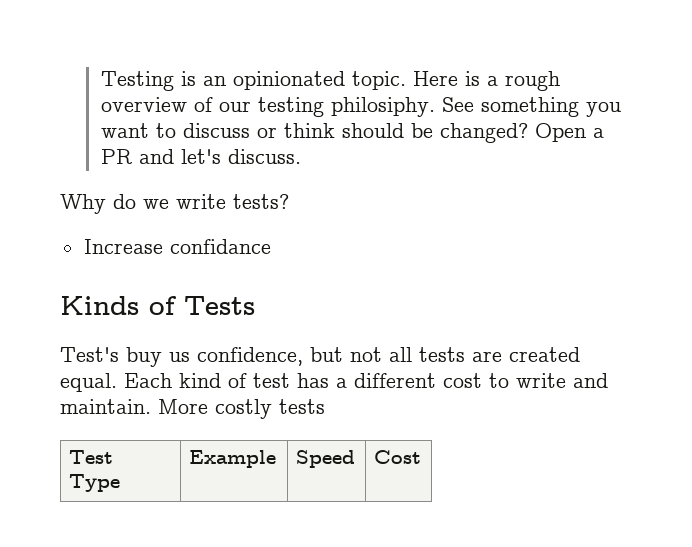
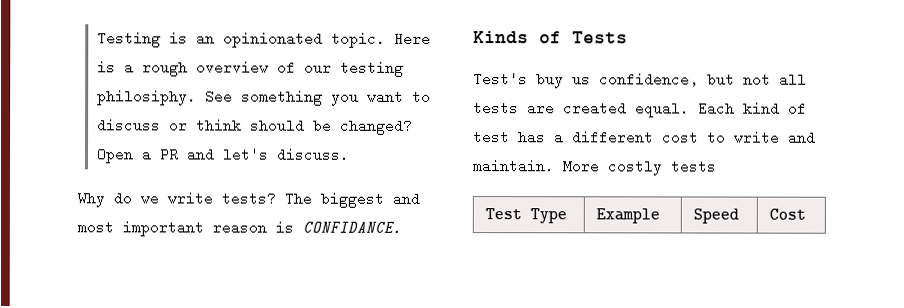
[83,239,271,254] // Increase confidance -> [284,191,420,208] [77,220,402,237] The biggest and most important reason is CONFIDANCE.

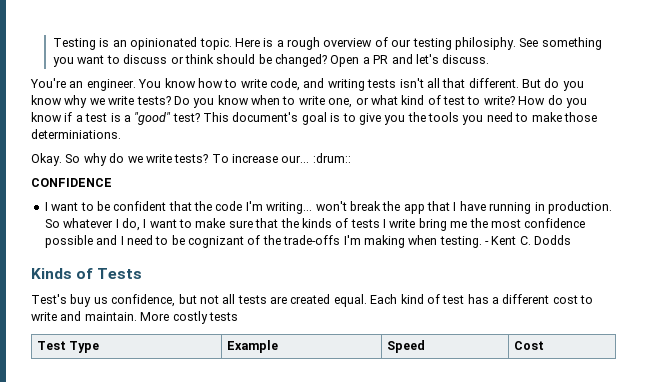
[77,191,420,208] [77,220,402,237] Why do we write tests? The biggest and most important reason is CONFIDANCE. -> [30,78,584,91] [31,95,587,108] [31,112,597,125] [31,129,121,139] [31,153,351,166] [31,178,112,187] [44,201,612,214] [44,218,586,231] [44,235,572,248] You're an engineer. You know how to write code, and writing tests isn't all that different. But do you know why we write tests? Do you know when to write one, or what kind of test to write? How do you know if a test is a "good" test? This document's goal is to give you the tools you need to make those determiniations. // Okay. So why do we write tests? To increase our... :drum:: // CONFIDENCE // I want to be confident that the code I'm writing... won't break the app that I have running in production. So whatever I do, I want to make sure that the kinds of tests I write bring me the most confidence possible and I need to be cognizant of the trade-offs I'm making when testing. - Kent C. Dodds

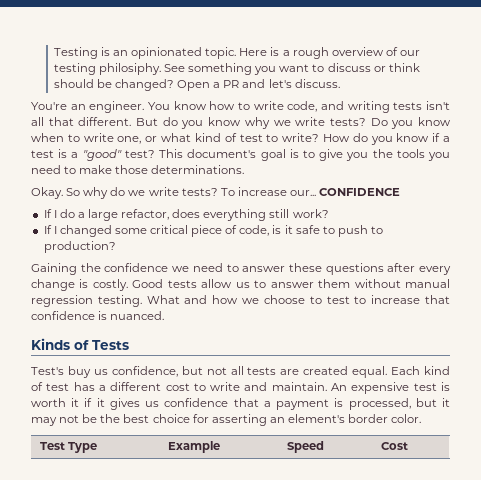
[31,129,121,139] determiniations. -> [151,165,245,174] determinations.
[312,153,351,163] :drum:: // -> (316, 193) none
[44,201,612,214] [44,218,586,231] [44,235,572,248] I want to be confident that the code I'm writing... won't break the app that I have running in production. So whatever I do, I want to make sure that the kinds of tests I write bring me the most confidence possible and I need to be cognizant of the trade-offs I'm making when testing. - Kent C. Dodds -> [43,209,329,221] [43,225,384,237] [43,241,116,253] [31,263,451,275] [31,279,450,291] [31,295,450,307] [31,311,165,320] If I do a large refactor, does everything still work? // If I changed some critical piece of code, is it safe to push to production? // Gaining the confidence we need to answer these questions after every change is costly. Good tests allow us to answer them without manual regression testing. What and how we choose to test to increase that confidence is nuanced.
[140,311,238,324] More costly tests -> [331,382,451,394] [31,398,450,410] [31,414,422,426] An expensive test is worth it if it gives us confidence that a payment is processed, but it may not be the best choice for asserting an element's border color.

